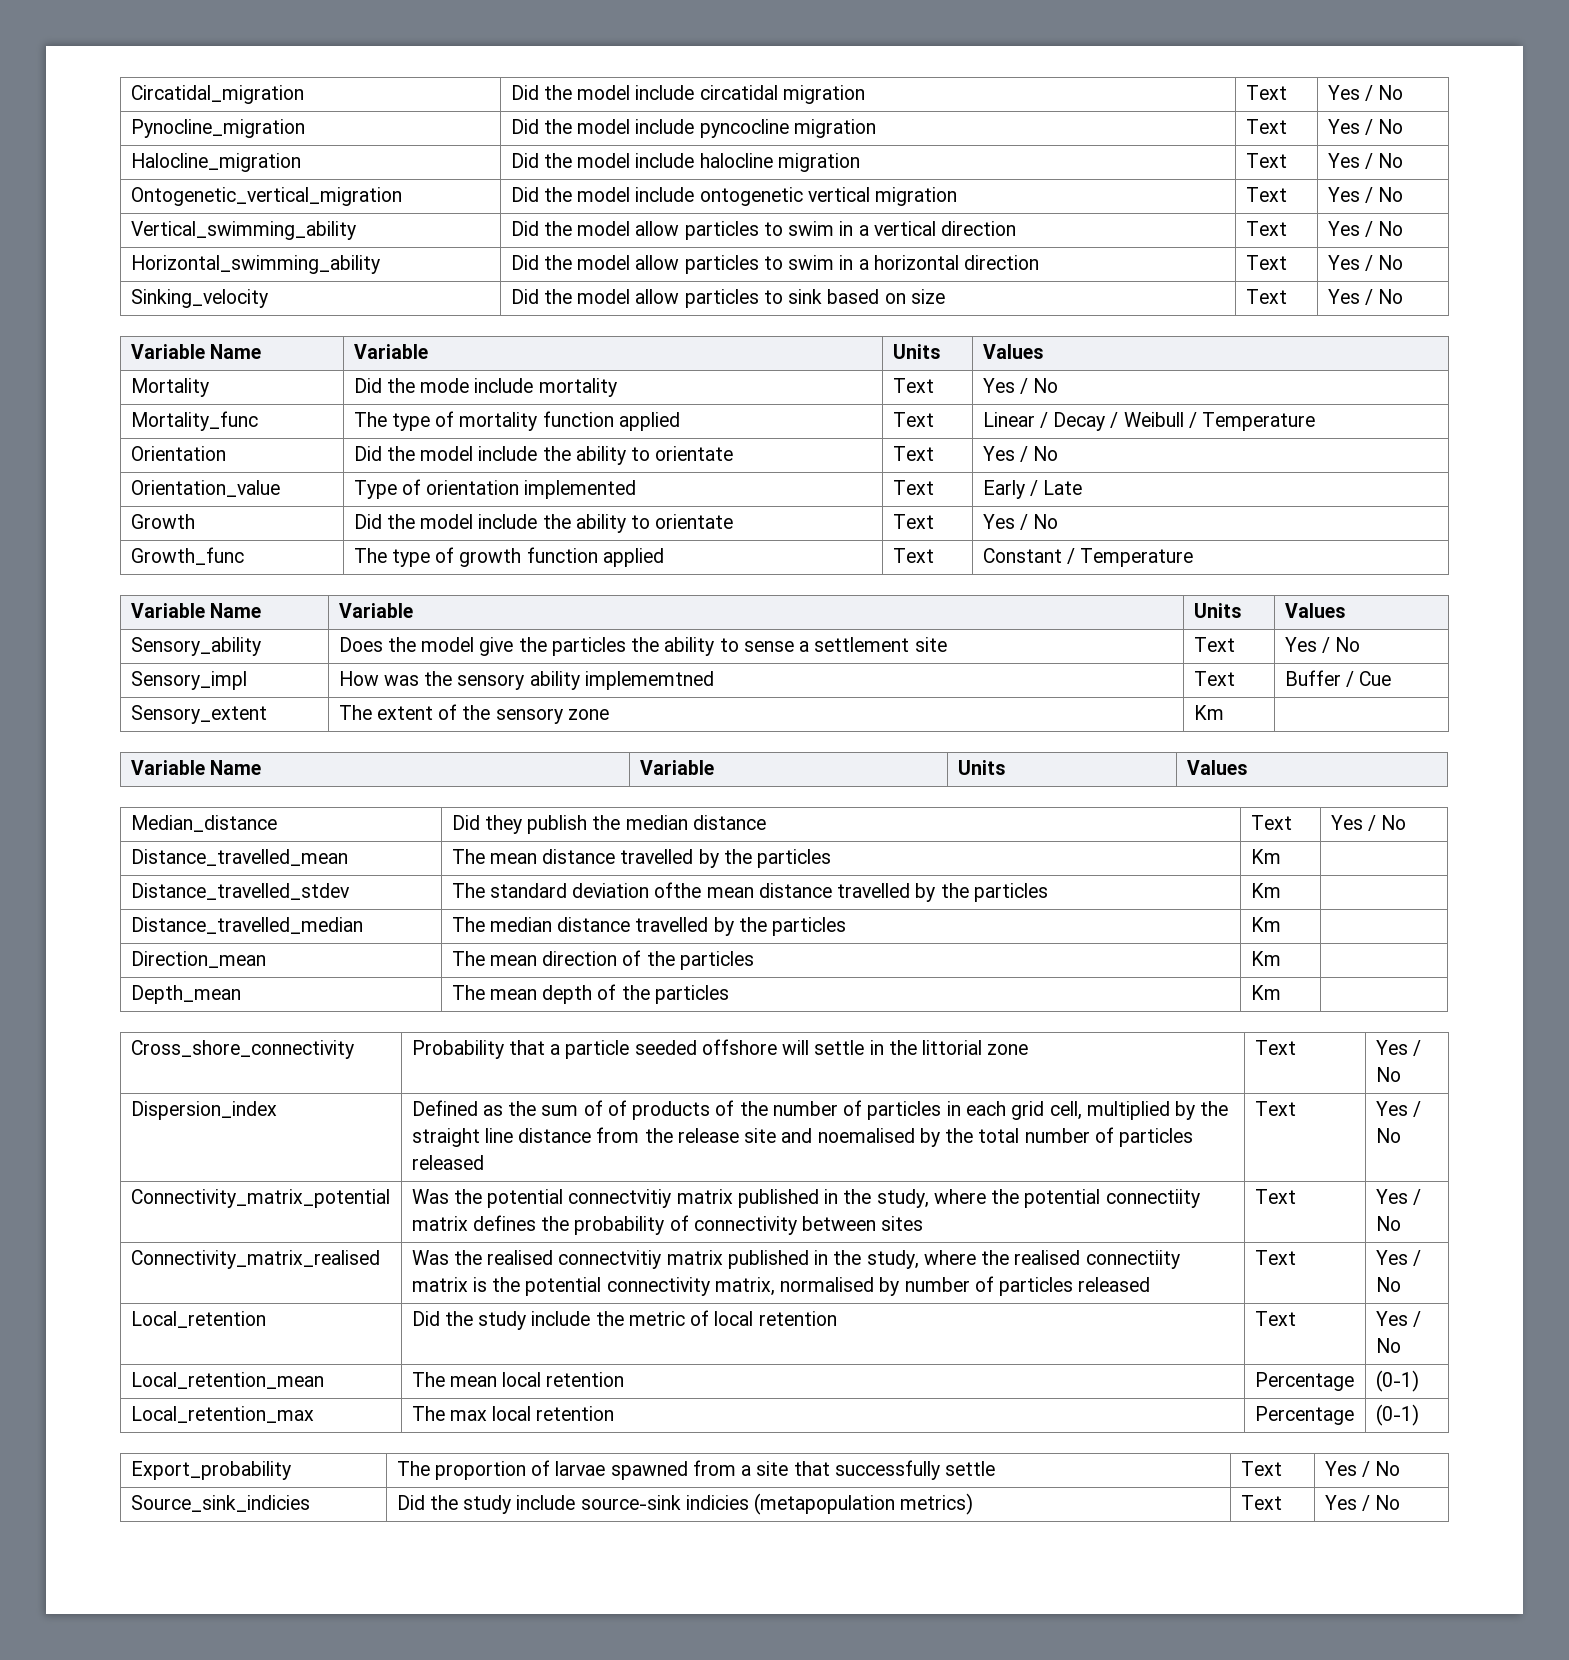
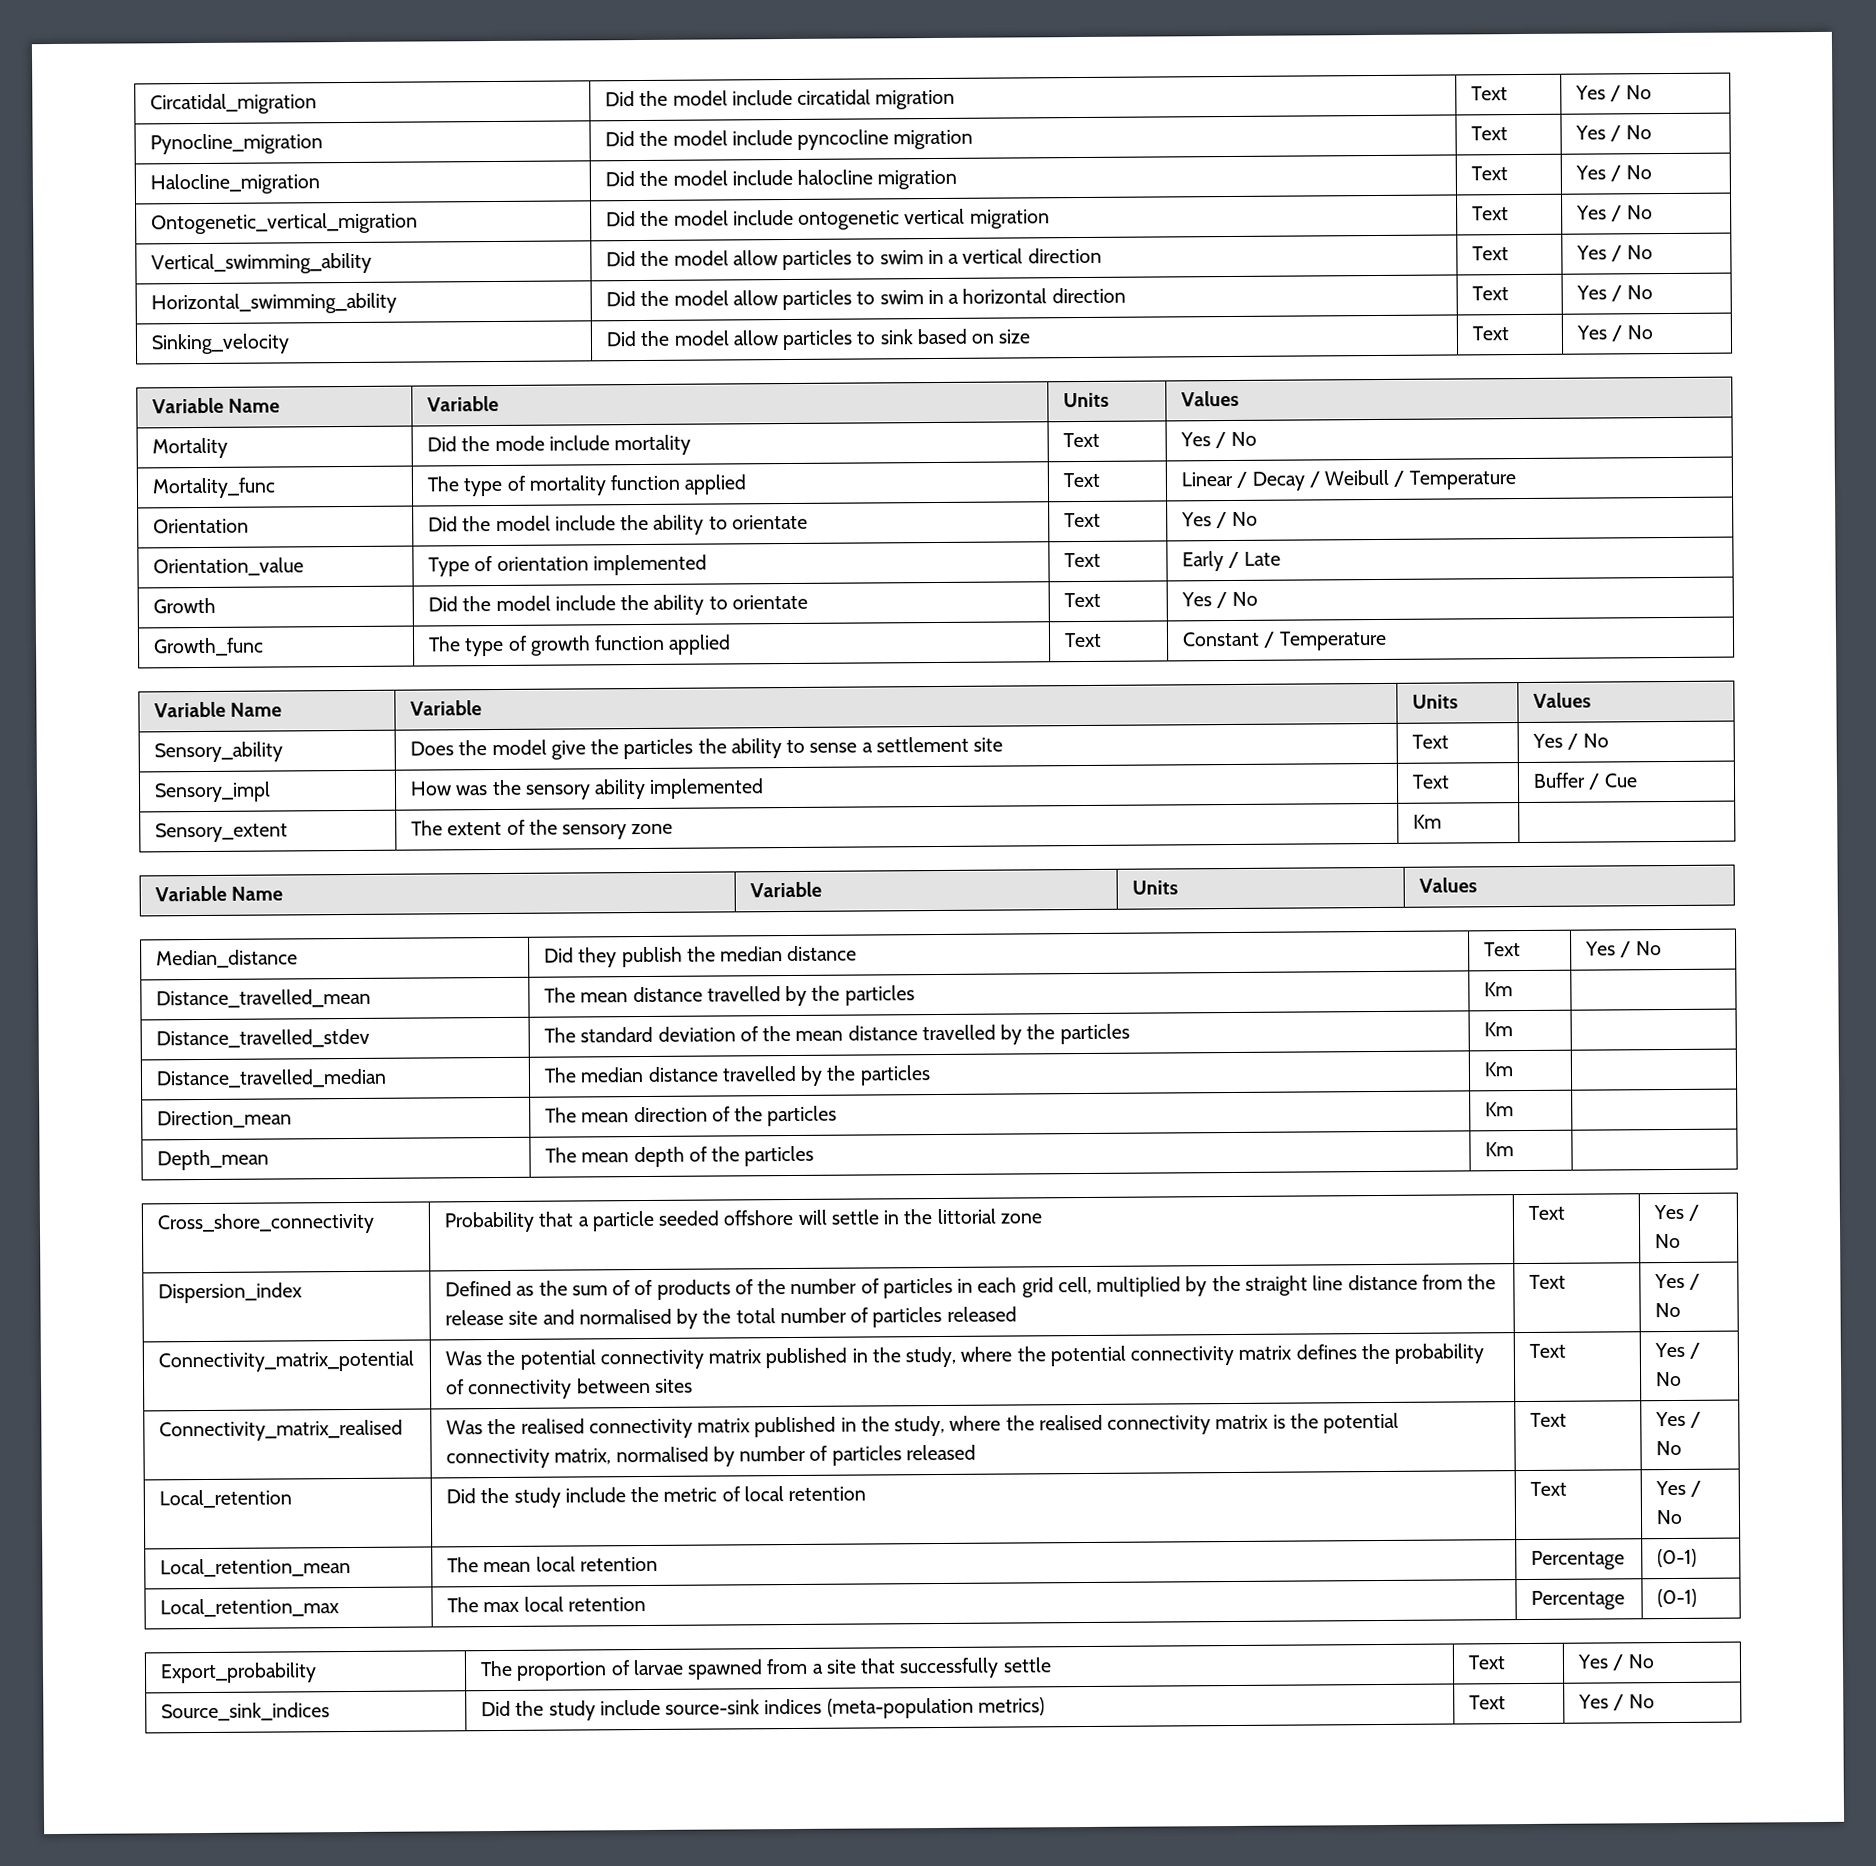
[584,671,714,690] implememtned -> [649,778,765,799] implemented
[654,882,702,898] ofthe -> [739,1025,792,1042] of the
[817,1128,915,1143] noemalised -> [578,1308,672,1325] normalised
[568,1189,672,1208] connectvitiy -> [599,1349,704,1370] connectivity
[1105,1189,1200,1208] connectiity -> [1130,1345,1235,1366] connectivity
[558,1250,662,1269] connectvitiy -> [588,1418,693,1439] connectivity
[1085,1250,1180,1269] connectiity -> [1107,1415,1212,1435] connectivity
[130,1495,310,1512] Source_sink_indicies -> [160,1702,330,1722] Source_sink_indices
[685,1493,896,1515] indicies (metapopulation -> [764,1697,974,1719] indices (meta-population

